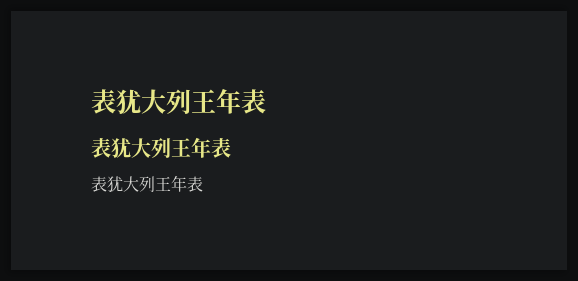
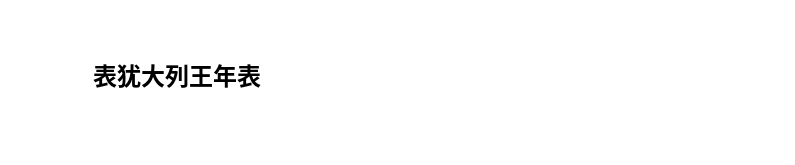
[91,88,266,115] [91,137,231,159] [91,175,203,192] 表犹大列王年表 // 表犹大列王年表 // 表犹大列王年表 -> [93,64,261,88] 表犹大列王年表

